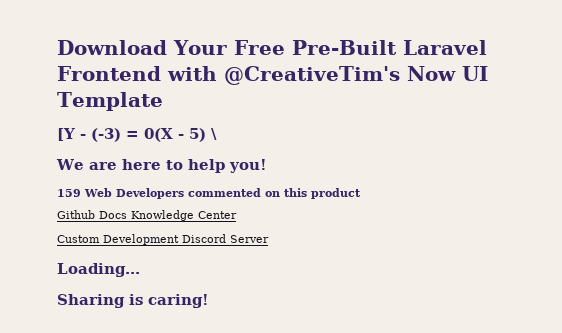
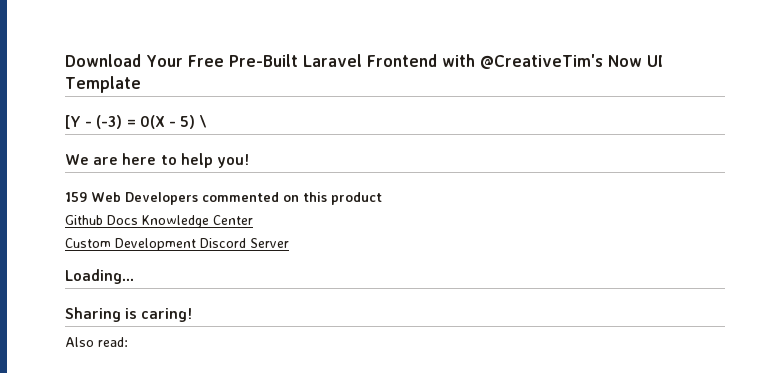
(209, 301) none -> [65,337,128,347] // Also read:

